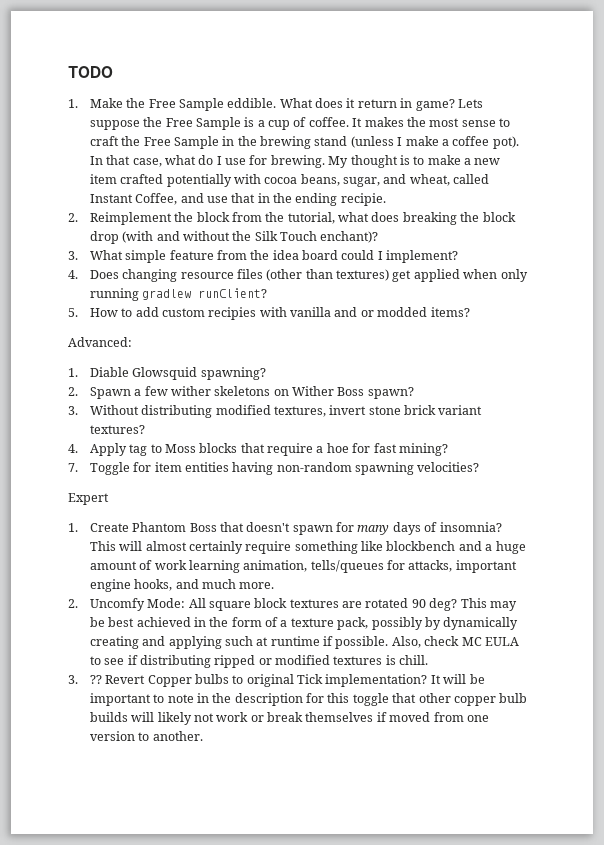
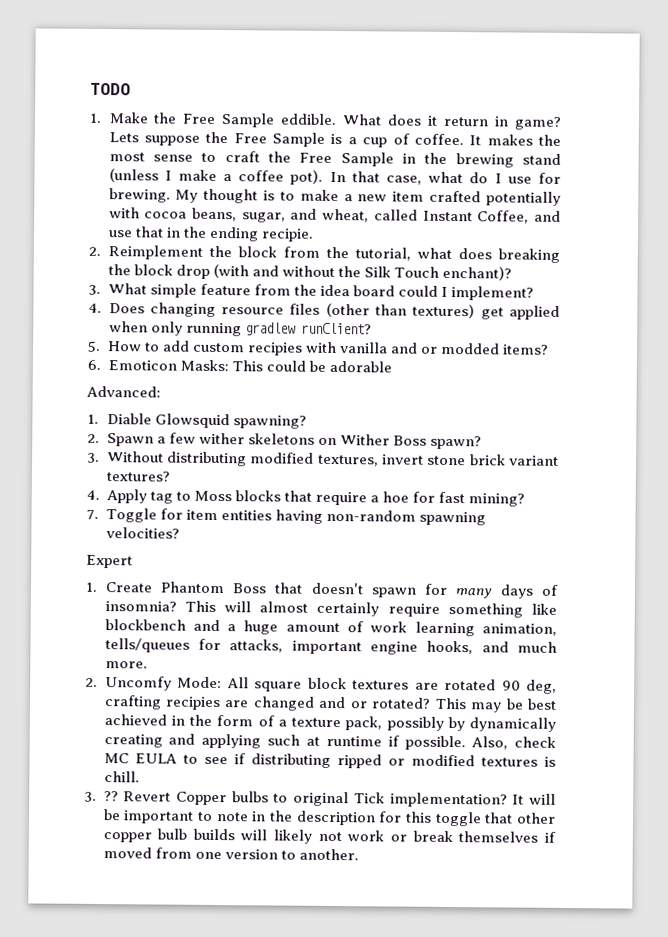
(470, 312) none -> [87,359,392,373] // 6. Emoticon Masks: This could be adorable
[429,598,458,611] deg? -> [525,679,557,694] [103,695,432,711] deg, crafting recipies are changed and or rotated?

